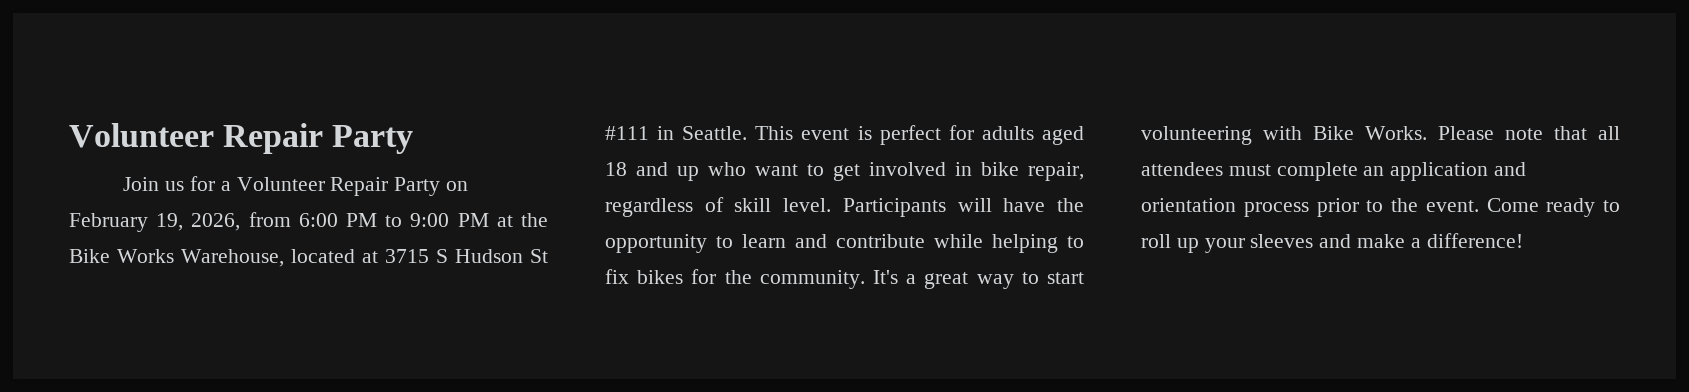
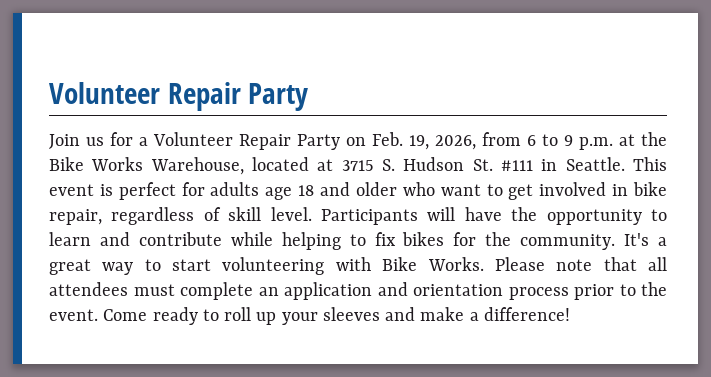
[69,213,148,232] February -> [372,132,403,146] Feb.
[298,213,489,227] 6:00 PM to 9:00 PM -> [527,134,613,150] 6 to 9 p.m.
[436,249,548,263] S Hudson St -> [381,157,493,171] S. Hudson St.
[1042,126,1084,145] aged -> [265,187,293,200] age
[677,166,699,181] up -> [355,182,397,196] older

